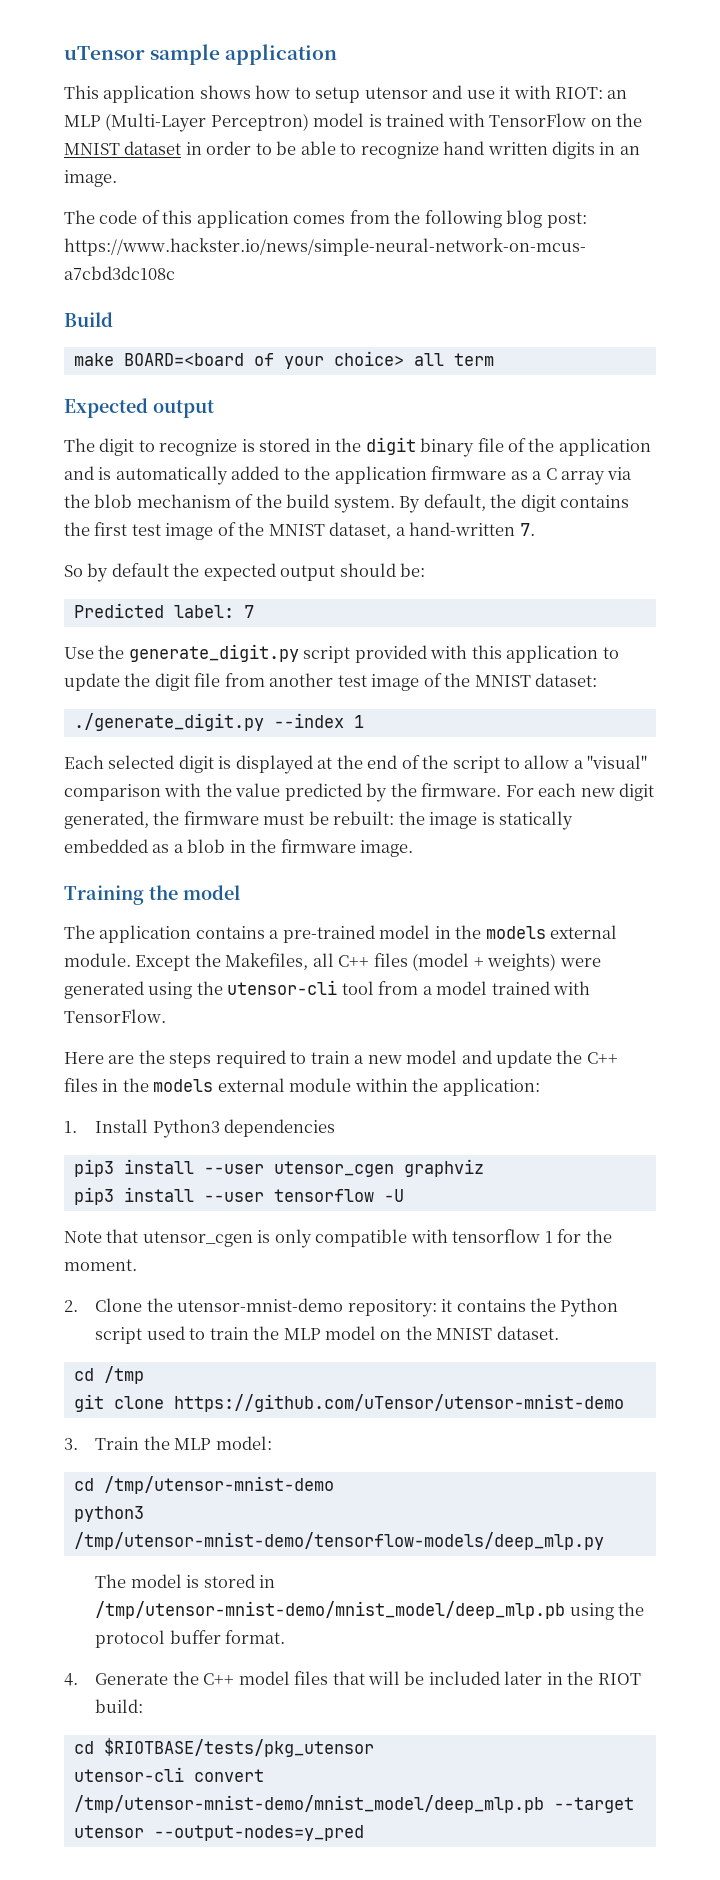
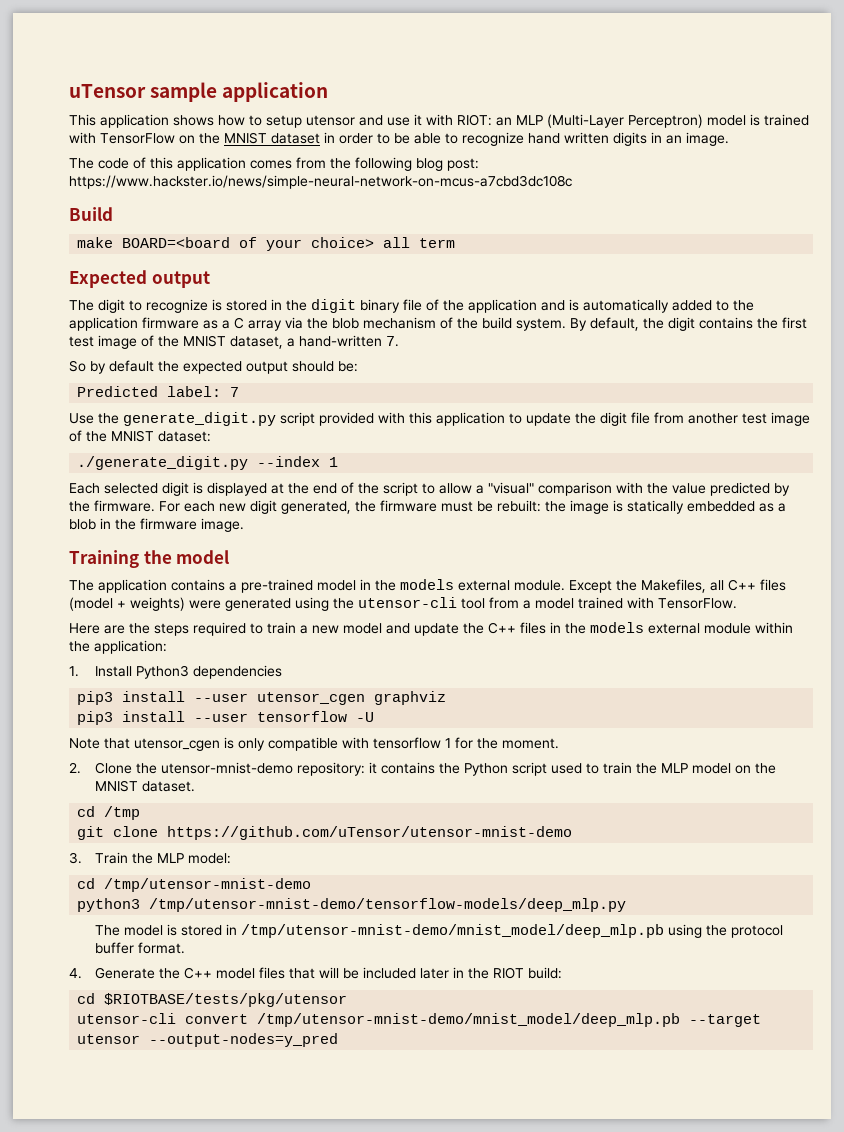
[103,1738,374,1757] $RIOTBASE/tests/pkg_utensor -> [104,993,348,1007] $RIOTBASE/tests/pkg/utensor

